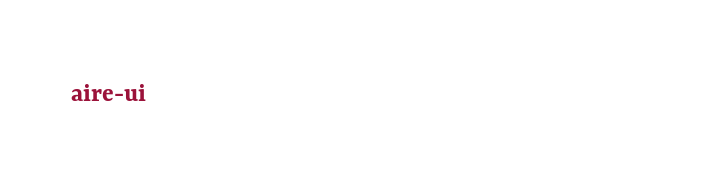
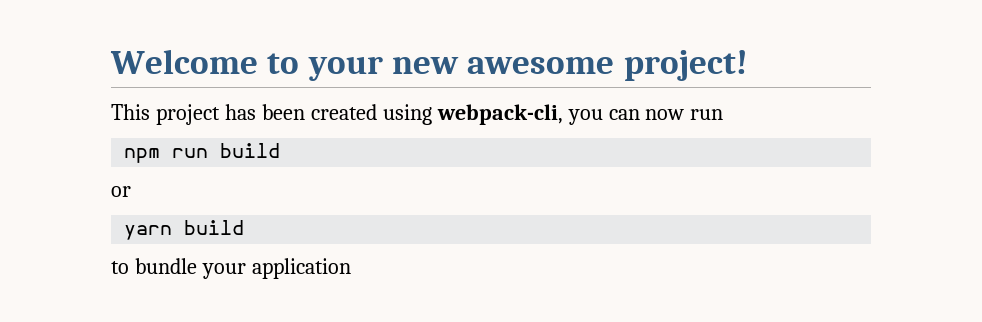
[71,84,146,101] aire-ui -> [110,49,748,81] [111,104,724,125] [124,143,281,163] [111,186,131,197] [124,220,245,240] [111,258,351,279] Welcome to your new awesome project! // This project has been created using webpack-cli, you can now run // npm run build // or // yarn build // to bundle your application

